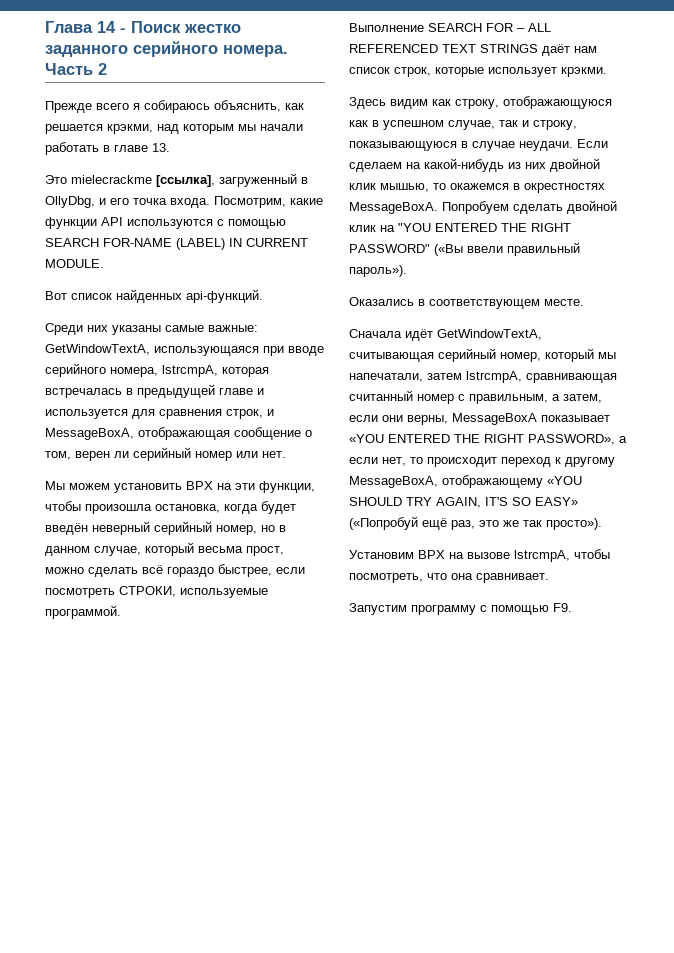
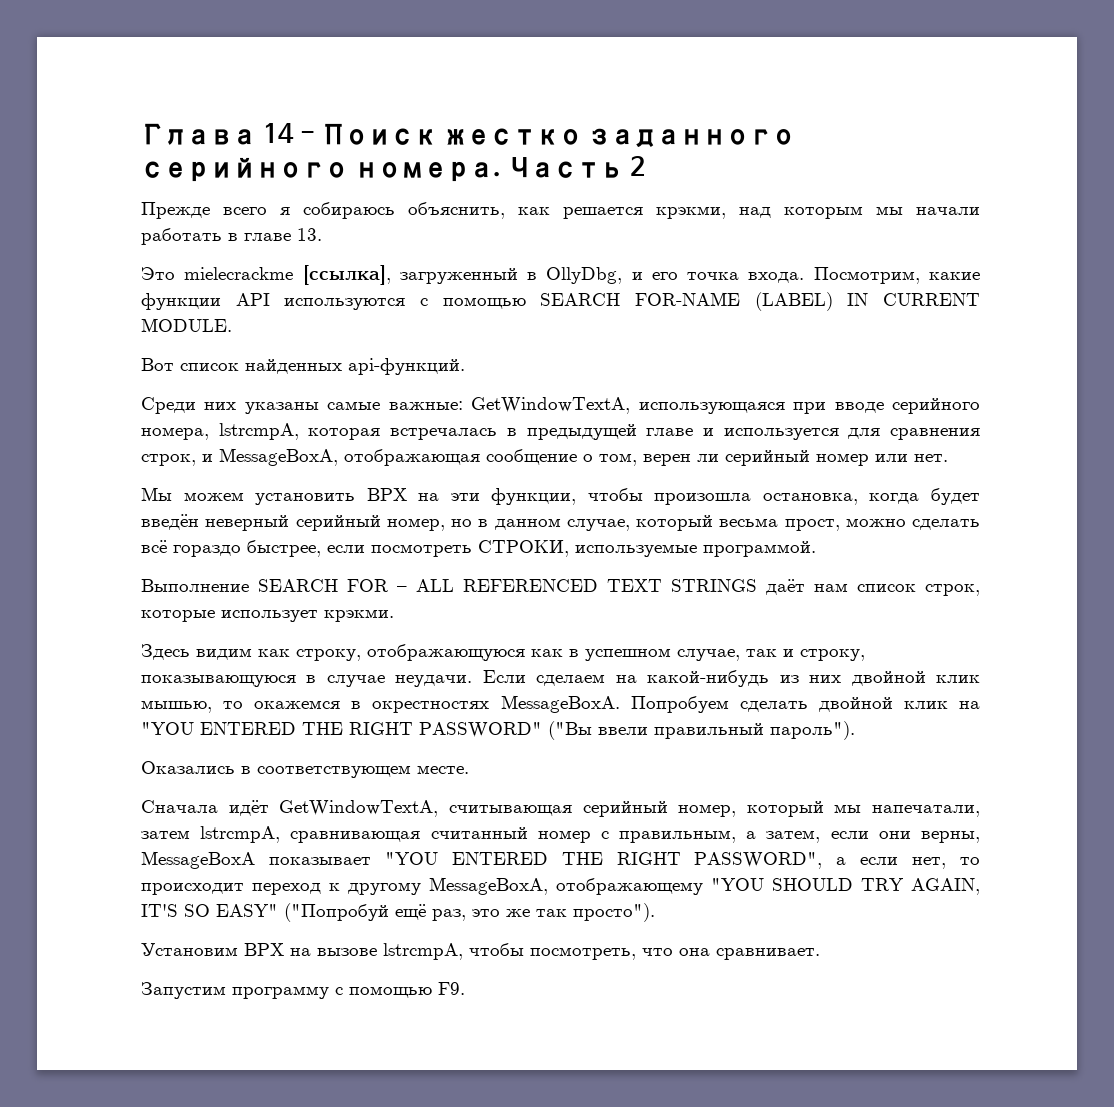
[434,244,463,256] («Вы -> [548,721,592,740] ("Вы
[349,265,407,277] пароль»). -> [770,721,855,740] пароль").
[349,434,615,445] «YOU ENTERED THE RIGHT PASSWORD», -> [384,852,823,869] "YOU ENTERED THE RIGHT PASSWORD",
[547,476,582,485] «YOU -> [711,878,764,891] "YOU
[535,497,578,506] [349,516,418,530] EASY» («Попробуй -> [216,903,389,922] EASY" ("Попробуй
[546,518,602,530] просто»). -> [573,903,655,922] просто").

